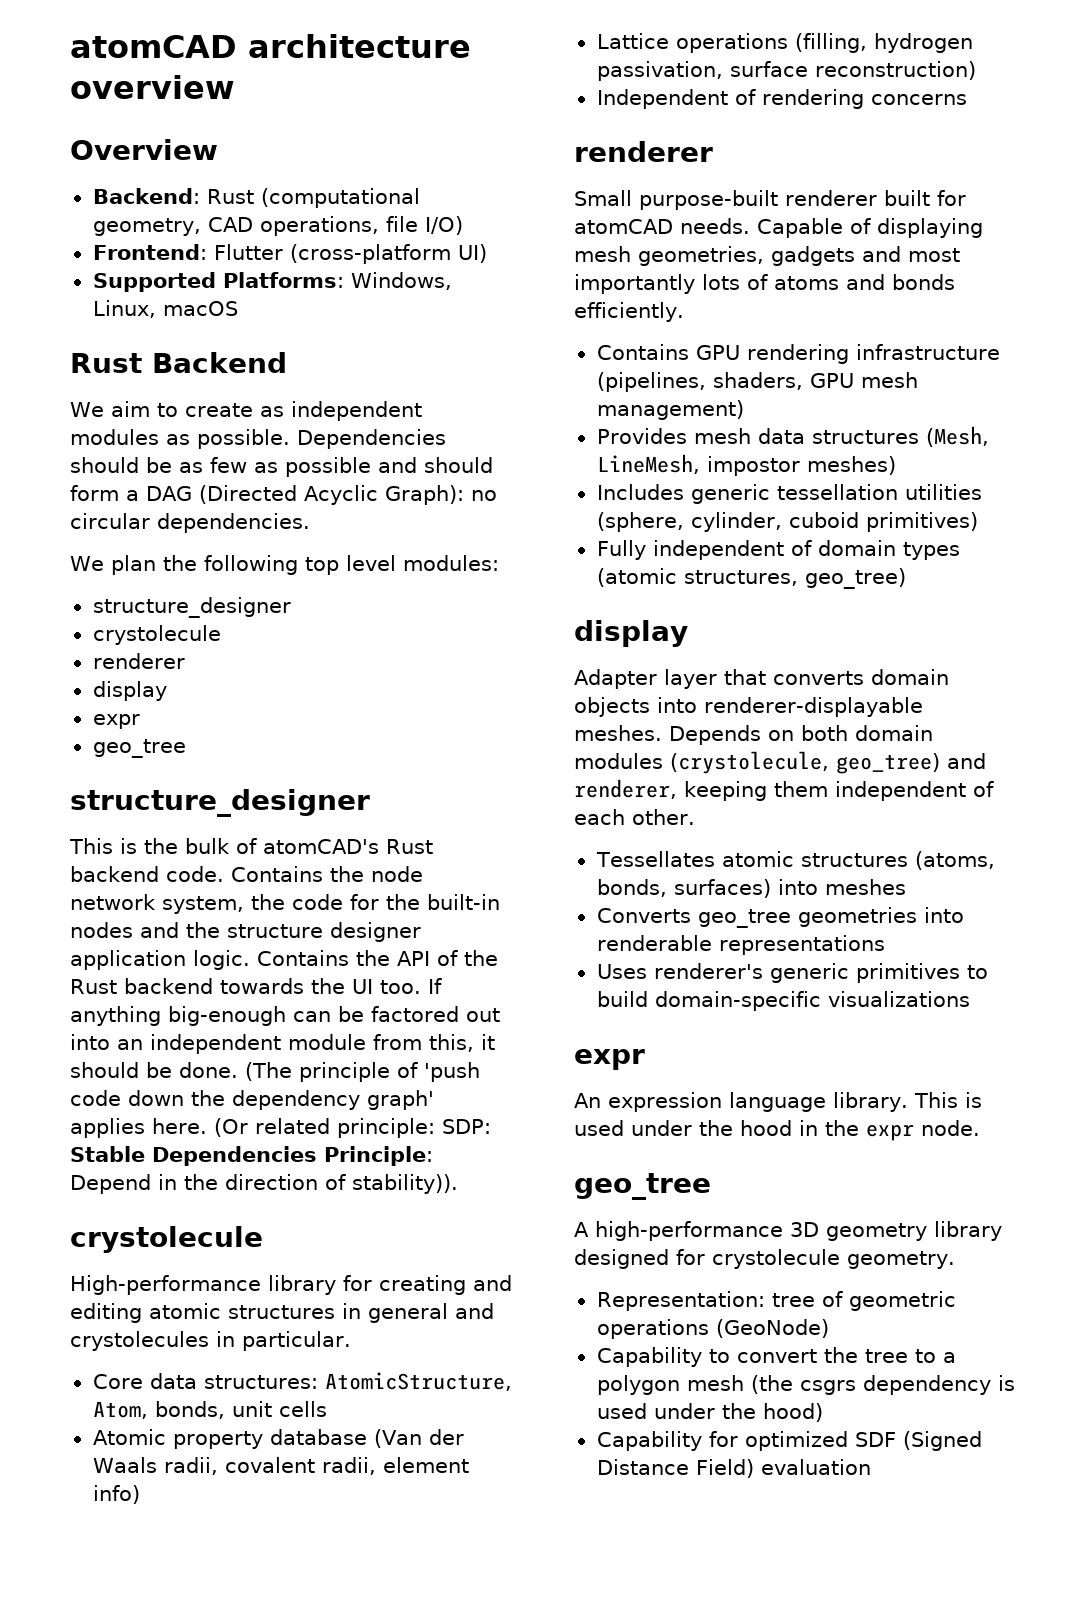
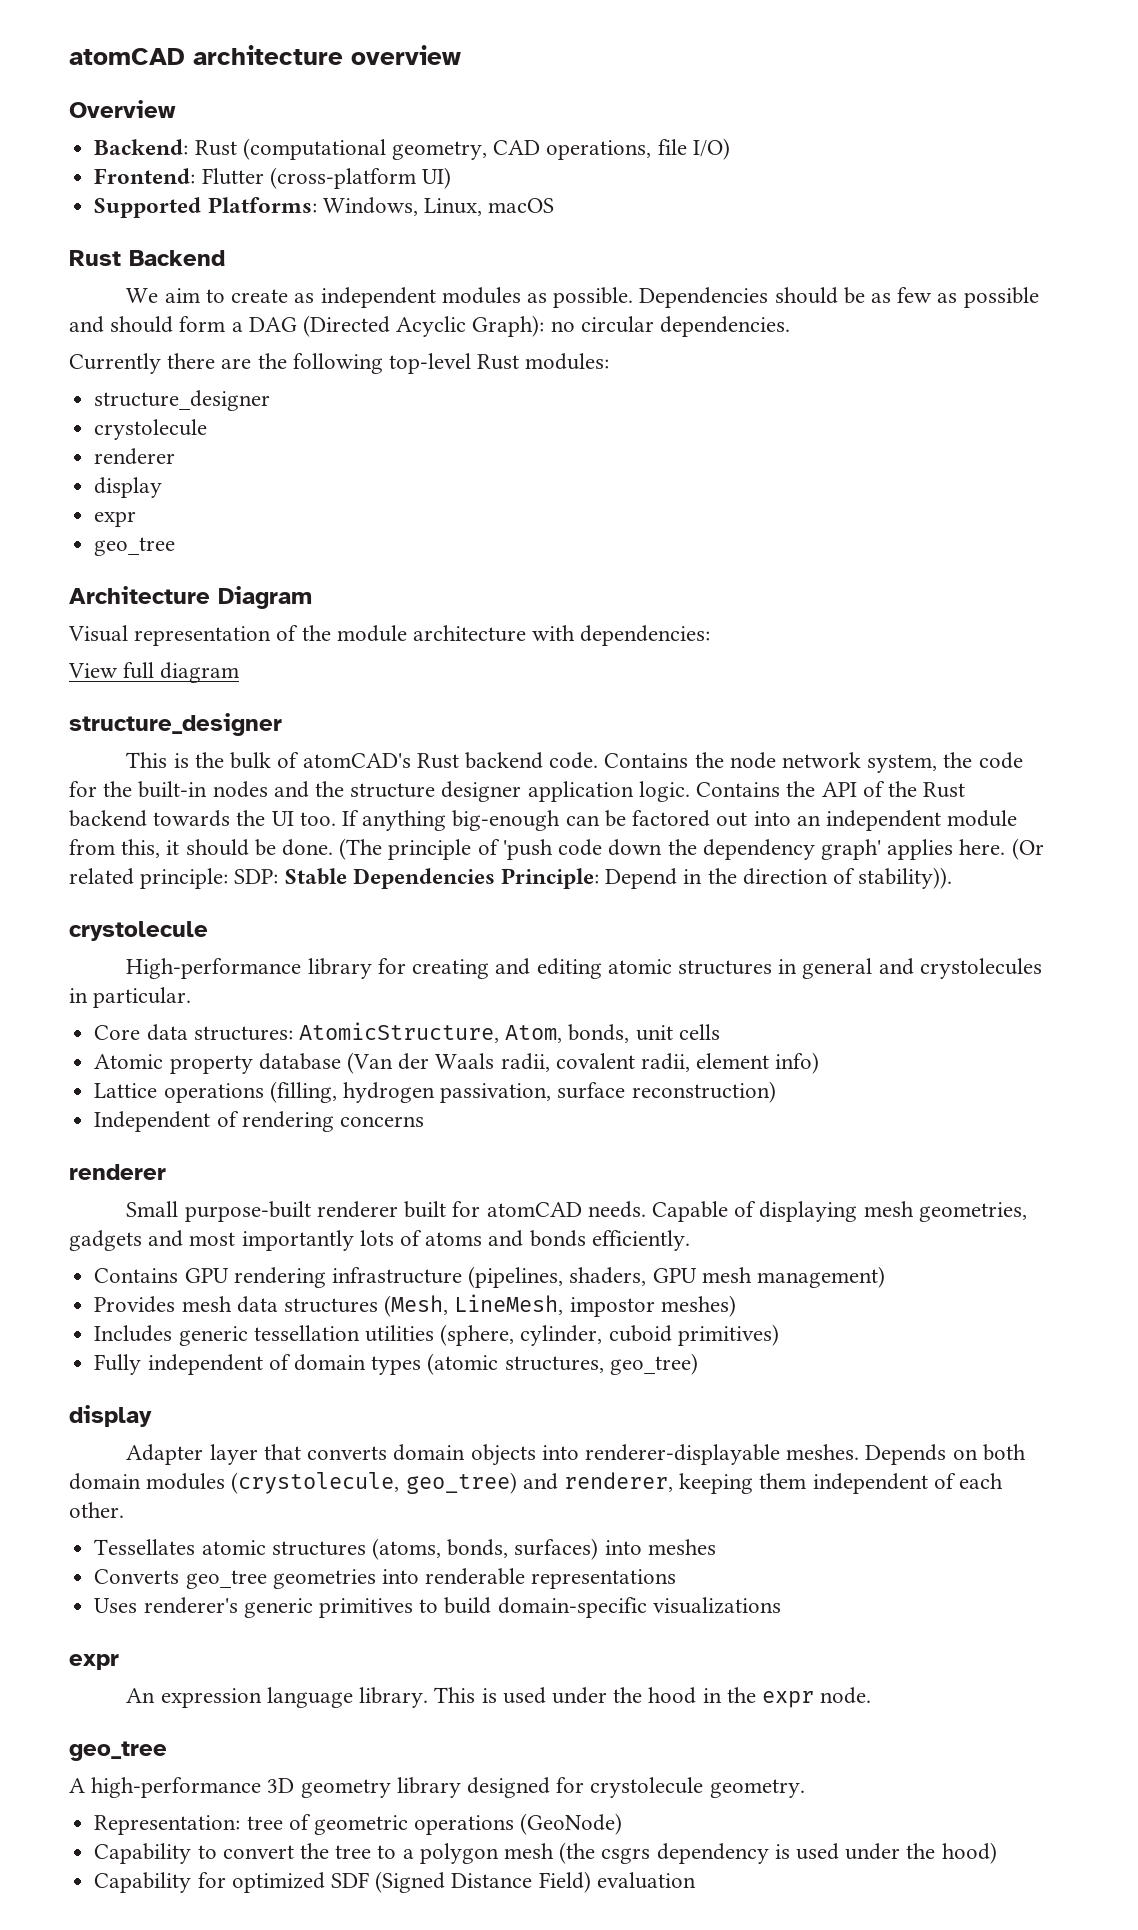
[70,555,396,575] We plan the following top level -> [69,353,520,374] Currently there are the following top-level Rust
(186, 748) none -> [69,586,312,609] [68,625,711,646] [68,662,240,683] // Architecture Diagram // Visual representation of the module architecture with dependencies: // View full diagram

